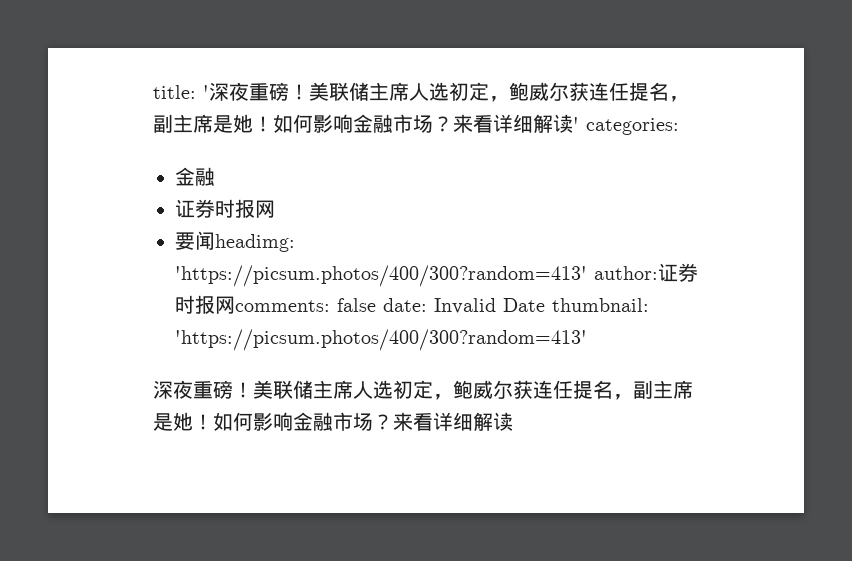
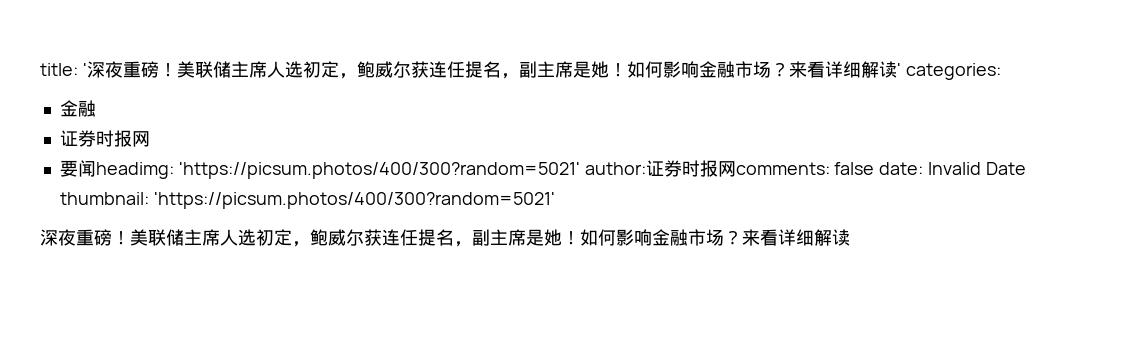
[175,265,587,287] 'https://picsum.photos/400/300?random=413' -> [178,162,580,179] 'https://picsum.photos/400/300?random=5021'
[175,329,587,351] 'https://picsum.photos/400/300?random=413' -> [153,192,555,209] 'https://picsum.photos/400/300?random=5021'

